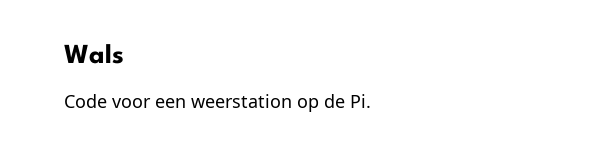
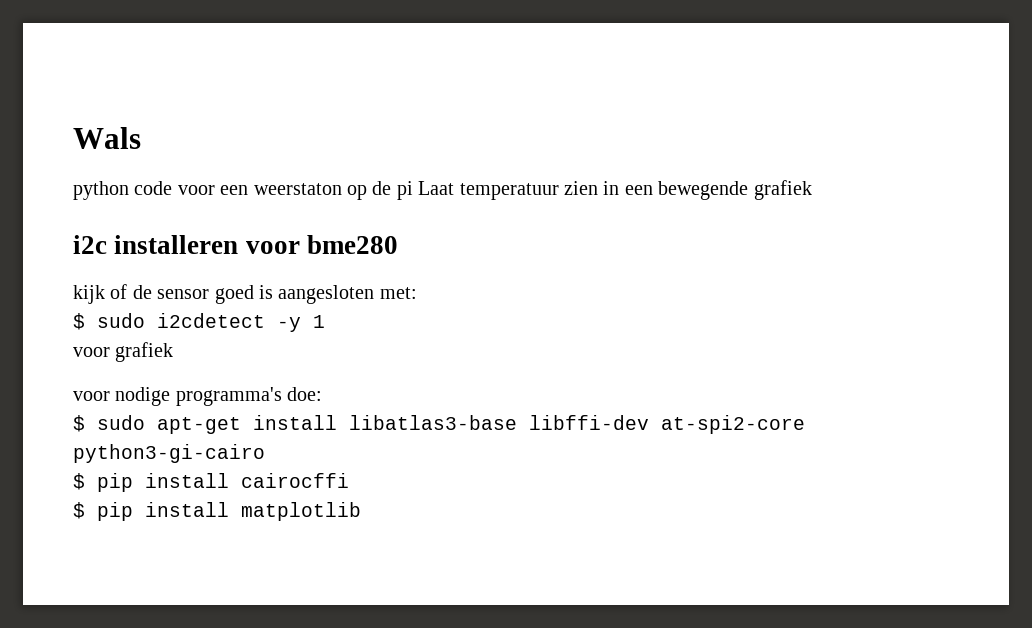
[64,94,107,108] Code -> [73,181,173,200] python code
[191,94,292,108] weerstation -> [253,183,342,195] weerstaton
[350,94,371,108] Pi. -> [396,180,812,200] [73,235,398,254] [73,284,417,304] [73,313,325,332] [73,342,174,362] [73,387,323,406] [73,415,805,434] [73,444,265,463] [73,473,349,492] [73,502,361,521] pi Laat temperatuur zien in een bewegende grafiek // i2c installeren voor bme280 // kijk of de sensor goed is aangesloten met: // $ sudo i2cdetect -y 1 // voor grafiek // voor nodige programma's doe: // $ sudo apt-get install libatlas3-base libffi-dev at-spi2-core python3-gi-cairo // $ pip install cairocffi // $ pip install matplotlib

